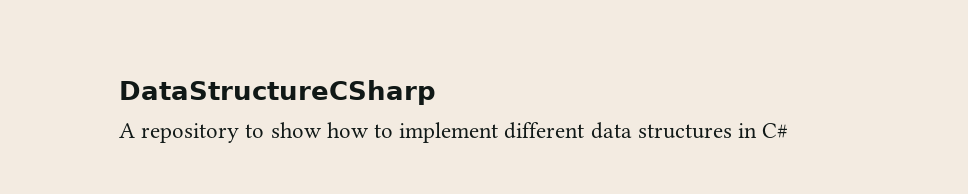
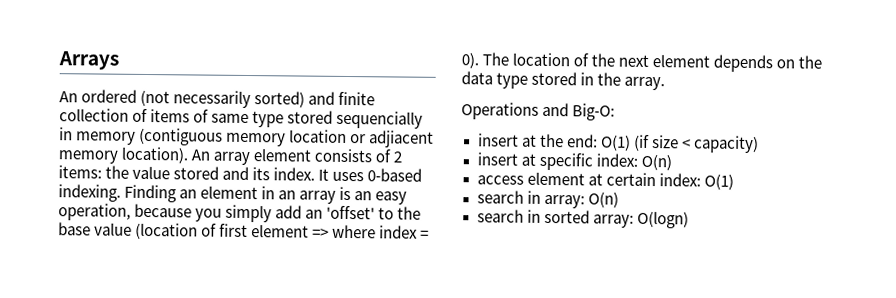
[119,80,436,105] [119,122,789,143] DataStructureCSharp // A repository to show how to implement different data structures in C# -> [58,51,119,70] [59,89,376,109] [59,108,424,129] [59,127,435,148] [58,146,403,166] [58,165,423,182] [58,184,408,205] [58,203,422,223] [58,222,430,240] [461,52,823,73] [461,71,666,91] [461,102,616,121] [477,133,759,154] [476,152,672,171] [476,171,734,190] [476,190,619,209] [476,209,689,229] Arrays // An ordered (not necessarily sorted) and finite collection of items of same type stored sequencially in memory (contiguous memory location or adjiacent memory location). An array element consists of 2 items: the value stored and its index. It uses 0-based indexing. Finding an element in an array is an easy operation, because you simply add an 'offset' to the base value (location of first element => where index = 0). The location of the next element depends on the data type stored in the array. // Operations and Big-O: // insert at the end: O(1) (if size < capacity) // insert at specific index: O(n) // access element at certain index: O(1) // search in array: O(n) // search in sorted array: O(logn)

